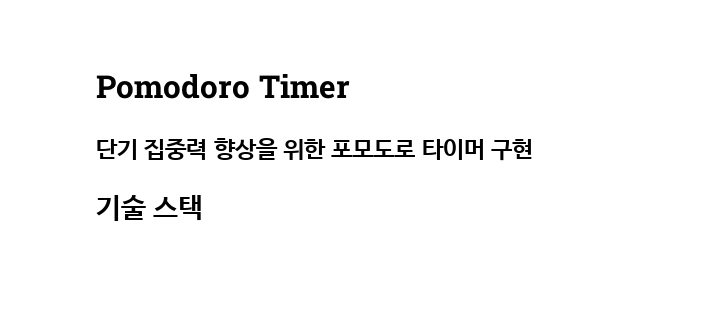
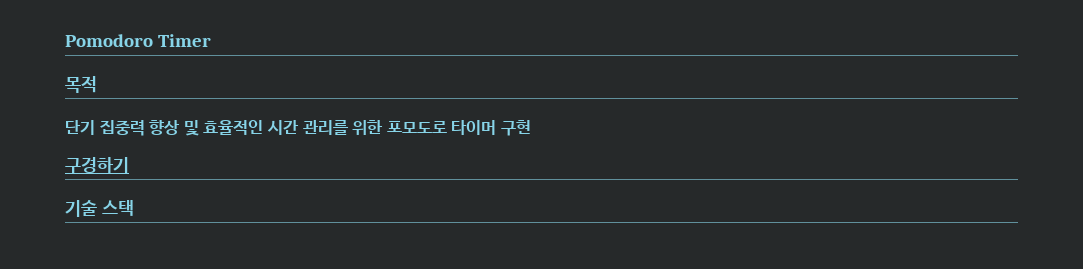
(350, 86) none -> [65,76,97,93] // 목적
[213,138,278,160] 향상을 -> [149,120,349,136] 향상 및 효율적인 시간 관리를
(534, 150) none -> [65,157,129,174] // 구경하기

